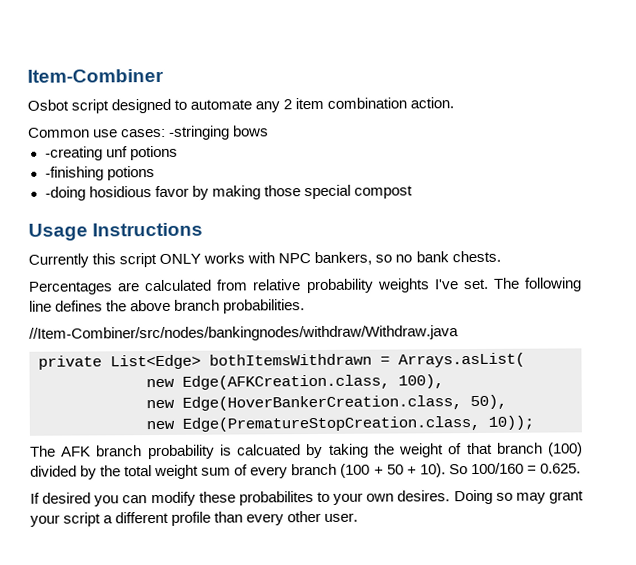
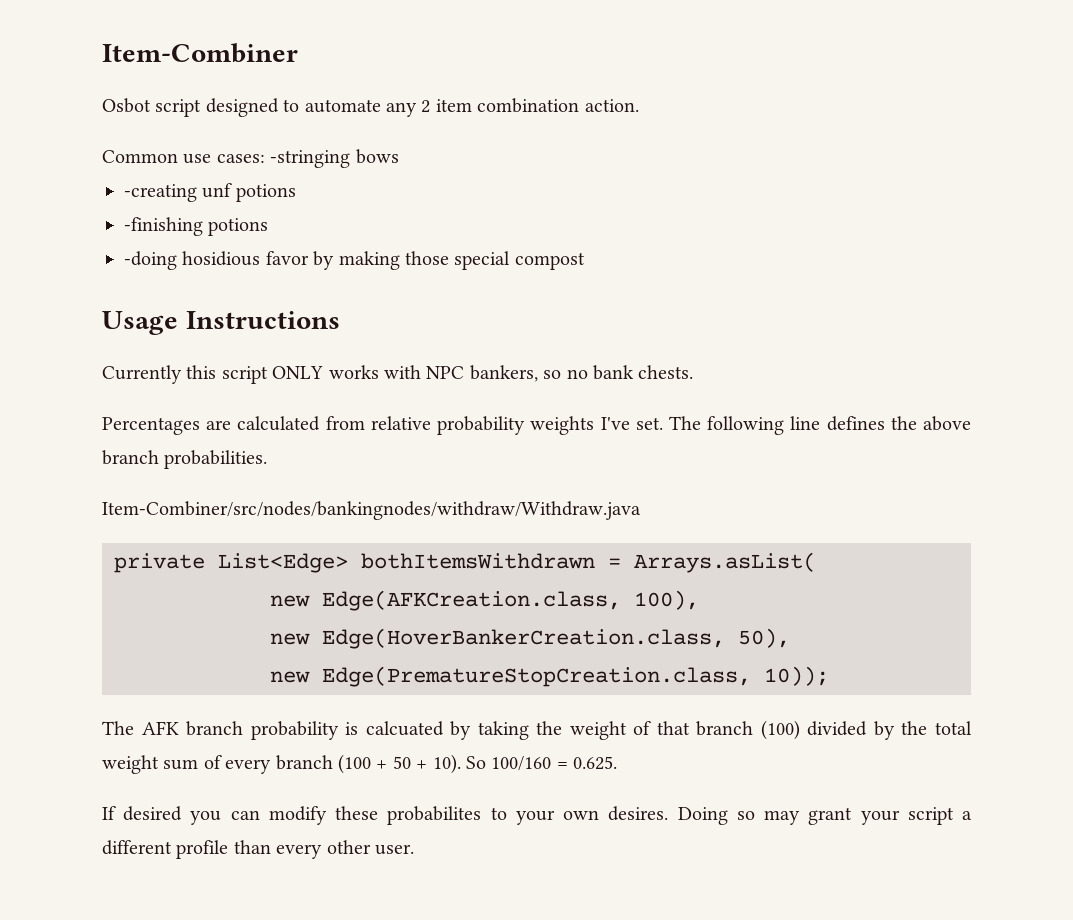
[29,325,459,342] //Item-Combiner/src/nodes/bankingnodes/withdraw/Withdraw.java -> [102,501,641,520] Item-Combiner/src/nodes/bankingnodes/withdraw/Withdraw.java

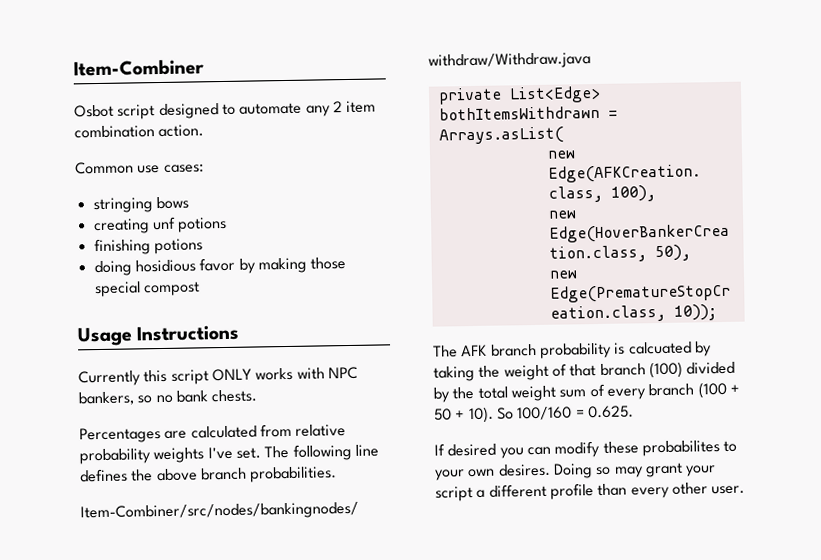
[270,150,351,168] -stringing -> [92,197,153,214] // stringing
[124,184,197,202] -creating -> [92,218,150,235] creating
[124,217,269,236] [124,251,177,270] -finishing potions // -doing -> [93,238,203,256] [93,260,132,277] finishing potions // doing

